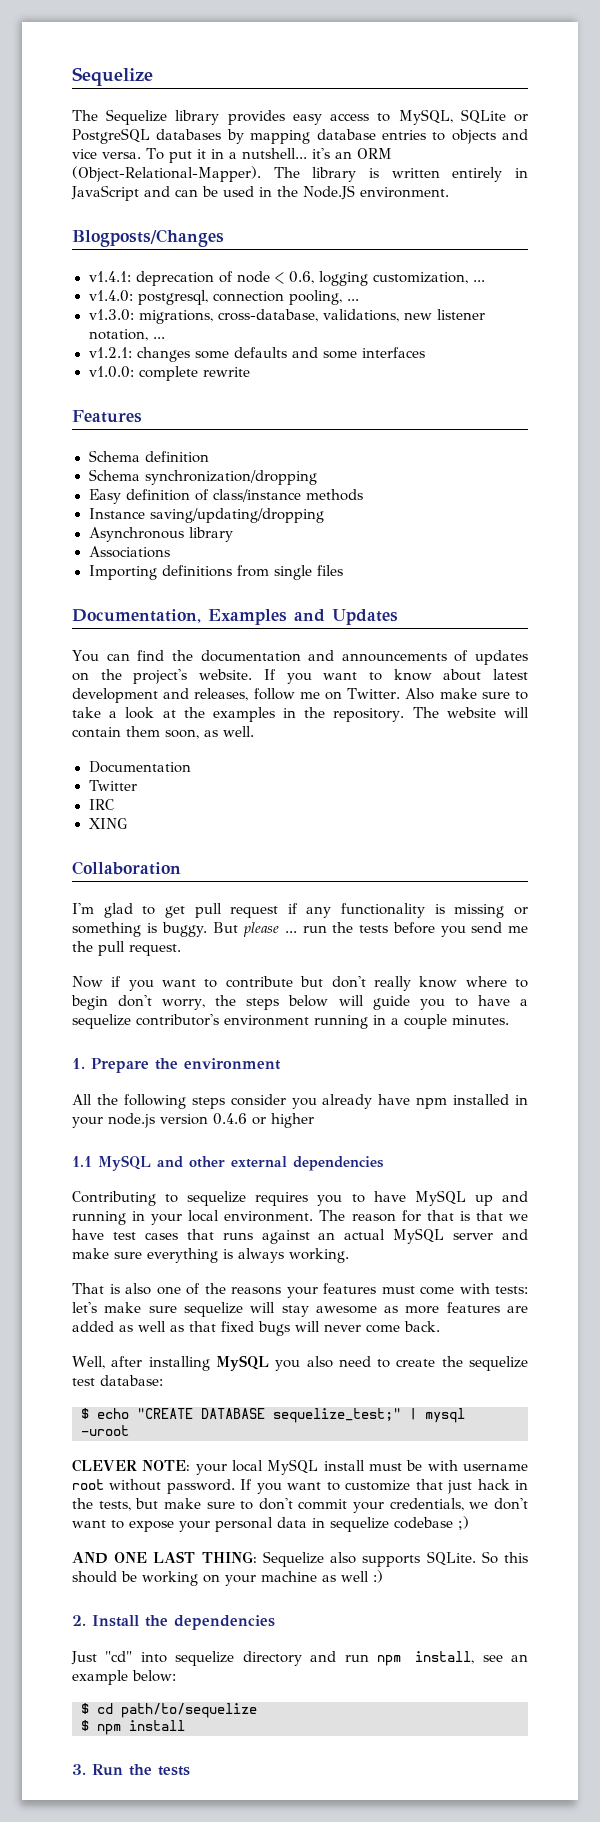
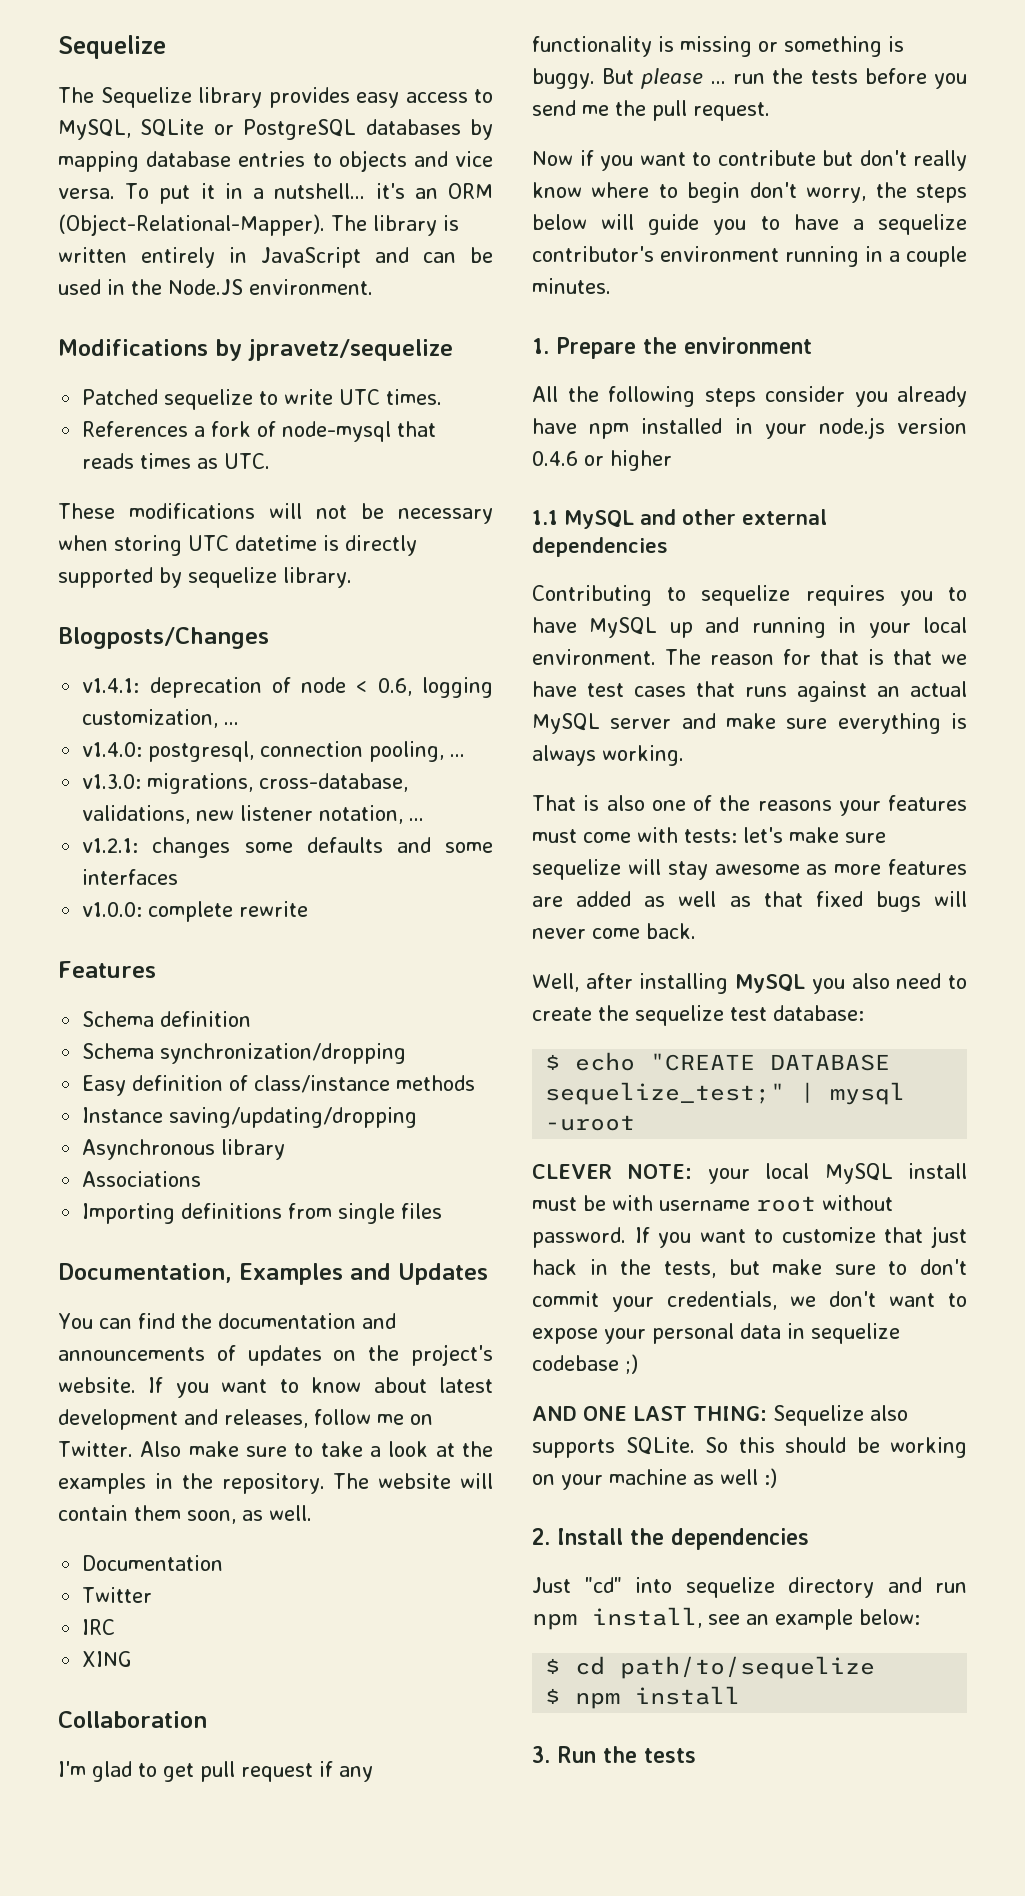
(449, 192) none -> [58,339,453,361] [82,389,443,410] [82,421,437,442] [82,453,271,469] [58,503,493,524] [58,535,417,556] [58,567,352,588] // Modifications by jpravetz/sequelize // Patched sequelize to write UTC times. // References a fork of node-mysql that reads times as UTC. // These modifications will not be necessary when storing UTC datetime is directly supported by sequelize library.

